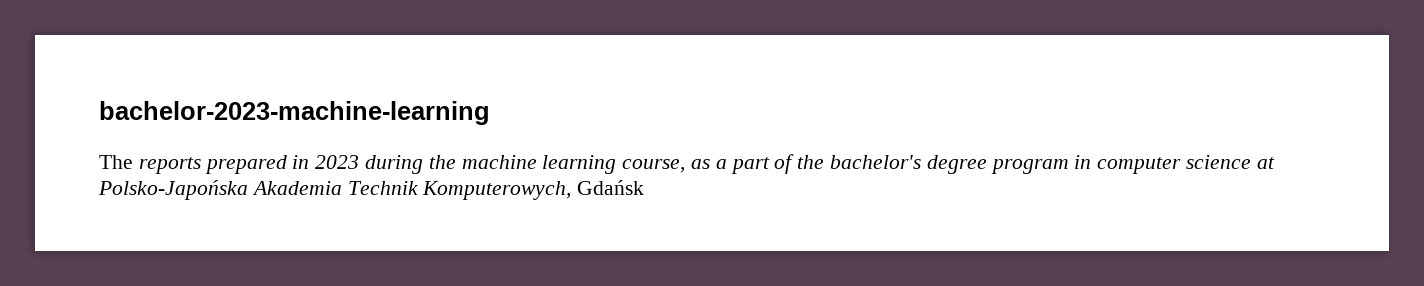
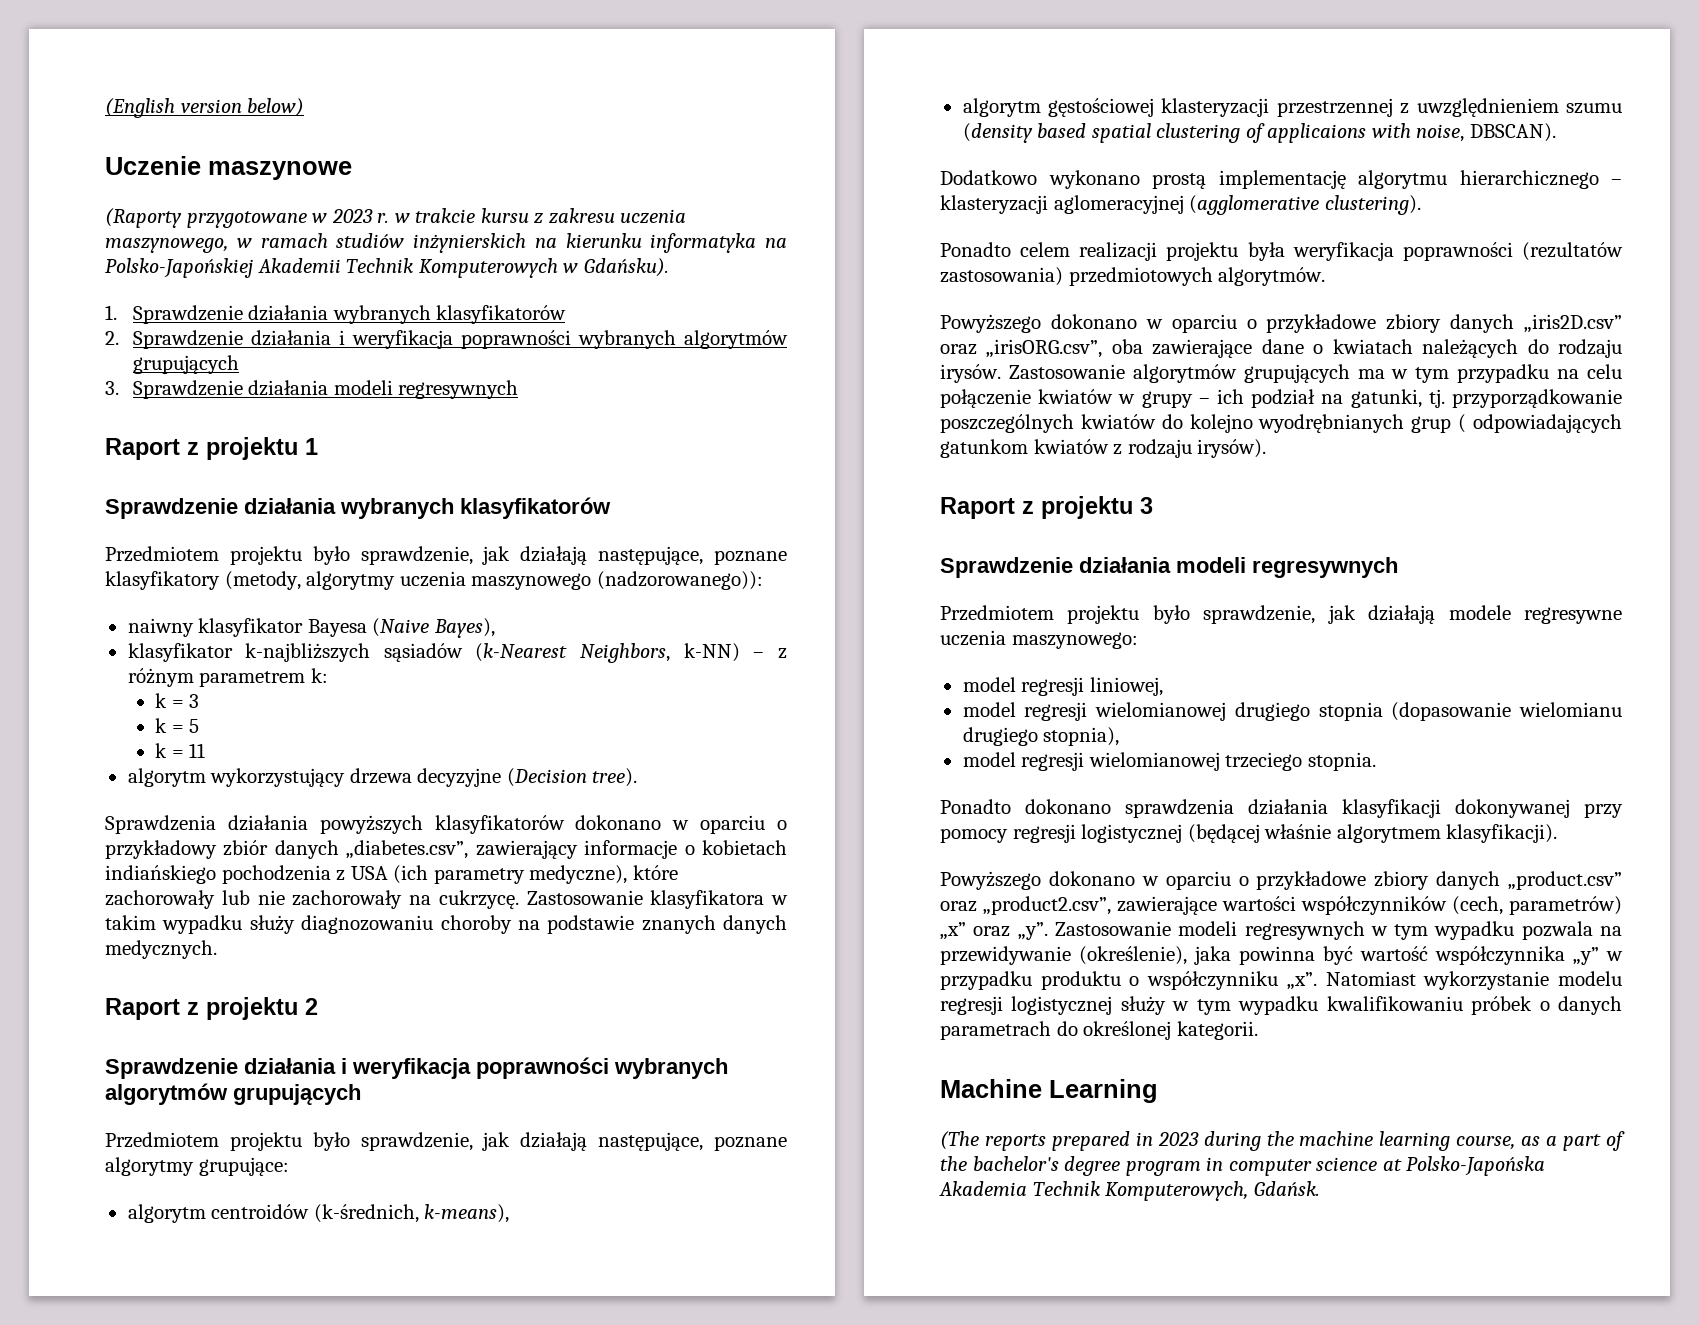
[99,101,490,125] [99,155,133,169] bachelor-2023-machine-learning // The -> [105,98,305,118] [105,156,352,180] [105,208,687,228] [105,233,787,253] [105,258,669,278] [105,305,567,324] [105,330,788,349] [132,355,239,374] [105,380,519,399] [105,437,318,460] [105,497,611,519] [105,546,787,565] [105,571,763,590] [127,618,495,638] [127,643,787,663] [127,668,328,687] [155,693,200,708] [155,718,200,733] [155,743,206,758] [127,768,638,787] [105,815,787,834] [105,840,787,859] [105,865,678,884] [105,890,788,909] [105,915,787,934] [105,940,217,959] [105,997,318,1020] [105,1057,728,1079] [105,1083,361,1105] [105,1132,787,1151] [105,1157,289,1176] [127,1204,510,1223] [962,98,1622,117] [962,123,1556,143] [940,170,1622,189] [940,195,1421,215] [940,242,1623,261] [940,267,1326,286] [940,314,1622,333] [940,339,1622,358] [940,364,1623,383] [940,389,1622,408] [940,414,1622,433] [940,439,1267,458] [940,496,1153,519] [940,557,1398,578] [940,605,1622,624] [940,630,1138,649] [962,677,1163,696] [962,702,1622,721] [962,727,1120,746] [962,752,1376,771] [940,799,1623,818] [940,824,1558,843] [940,871,1622,890] [940,896,1622,915] [940,921,1622,940] [940,946,1623,965] [940,971,1622,990] [940,996,1622,1015] [940,1021,1258,1040] [940,1079,1158,1103] [940,1131,979,1150] (English version below) // Uczenie maszynowe // (Raporty przygotowane w 2023 r. w trakcie kursu z zakresu uczenia maszynowego, w ramach studiów inżynierskich na kierunku informatyka na Polsko-Japońskiej Akademii Technik Komputerowych w Gdańsku). // 1. Sprawdzenie działania wybranych klasyfikatorów // 2. Sprawdzenie działania i weryfikacja poprawności wybranych algorytmów grupujących // 3. Sprawdzenie działania modeli regresywnych // Raport z projektu 1 // Sprawdzenie działania wybranych klasyfikatorów // Przedmiotem projektu było sprawdzenie, jak działają następujące, poznane klasyfikatory (metody, algorytmy uczenia maszynowego (nadzorowanego)): // naiwny klasyfikator Bayesa (Naive Bayes), // klasyfikator k-najbliższych sąsiadów (k-Nearest Neighbors, k-NN) – z różnym parametrem k: // k = 3 // k = 5 // k = 11 // algorytm wykorzystujący drzewa decyzyjne (Decision tree). // Sprawdzenia działania powyższych klasyfikatorów dokonano w oparciu o przykładowy zbiór danych „diabetes.csv”, zawierający informacje o kobietach indiańskiego pochodzenia z USA (ich parametry medyczne), które zachorowały lub nie zachorowały na cukrzycę. Zastosowanie klasyfikatora w takim wypadku służy diagnozowaniu choroby na podstawie znanych danych medycznych. // Raport z projektu 2 // Sprawdzenie działania i weryfikacja poprawności wybranych algorytmów grupujących // Przedmiotem projektu było sprawdzenie, jak działają następujące, poznane algorytmy grupujące: // algorytm centroidów (k-średnich, k-means), // algorytm gęstościowej klasteryzacji przestrzennej z uwzględnieniem szumu (density based spatial clustering of applicaions with noise, DBSCAN). // Dodatkowo wykonano prostą implementację algorytmu hierarchicznego – klasteryzacji aglomeracyjnej (agglomerative clustering). // Ponadto celem realizacji projektu była weryfikacja poprawności (rezultatów zastosowania) przedmiotowych algorytmów. // Powyższego dokonano w oparciu o przykładowe zbiory danych „iris2D.csv” oraz „irisORG.csv”, oba zawierające dane o kwiatach należących do rodzaju irysów. Zastosowanie algorytmów grupujących ma w tym przypadku na celu połączenie kwiatów w grupy – ich podział na gatunki, tj. przyporządkowanie poszczególnych kwiatów do kolejno wyodrębnianych grup ( odpowiadających gatunkom kwiatów z rodzaju irysów). // Raport z projektu 3 // Sprawdzenie działania modeli regresywnych // Przedmiotem projektu było sprawdzenie, jak działają modele regresywne uczenia maszynowego: // model regresji liniowej, // model regresji wielomianowej drugiego stopnia (dopasowanie wielomianu drugiego stopnia), // model regresji wielomianowej trzeciego stopnia. // Ponadto dokonano sprawdzenia działania klasyfikacji dokonywanej przy pomocy regresji logistycznej (będącej właśnie algorytmem klasyfikacji). // Powyższego dokonano w oparciu o przykładowe zbiory danych „product.csv” oraz „product2.csv”, zawierające wartości współczynników (cech, parametrów) „x” oraz „y”. Zastosowanie modeli regresywnych w tym wypadku pozwala na przewidywanie (określenie), jaka powinna być wartość współczynnika „y” w przypadku produktu o współczynniku „x”. Natomiast wykorzystanie modelu regresji logistycznej służy w tym wypadku kwalifikowaniu próbek o danych parametrach do określonej kategorii. // Machine Learning // (The
[577,180,645,195] Gdańsk -> [1253,1181,1320,1196] Gdańsk.

